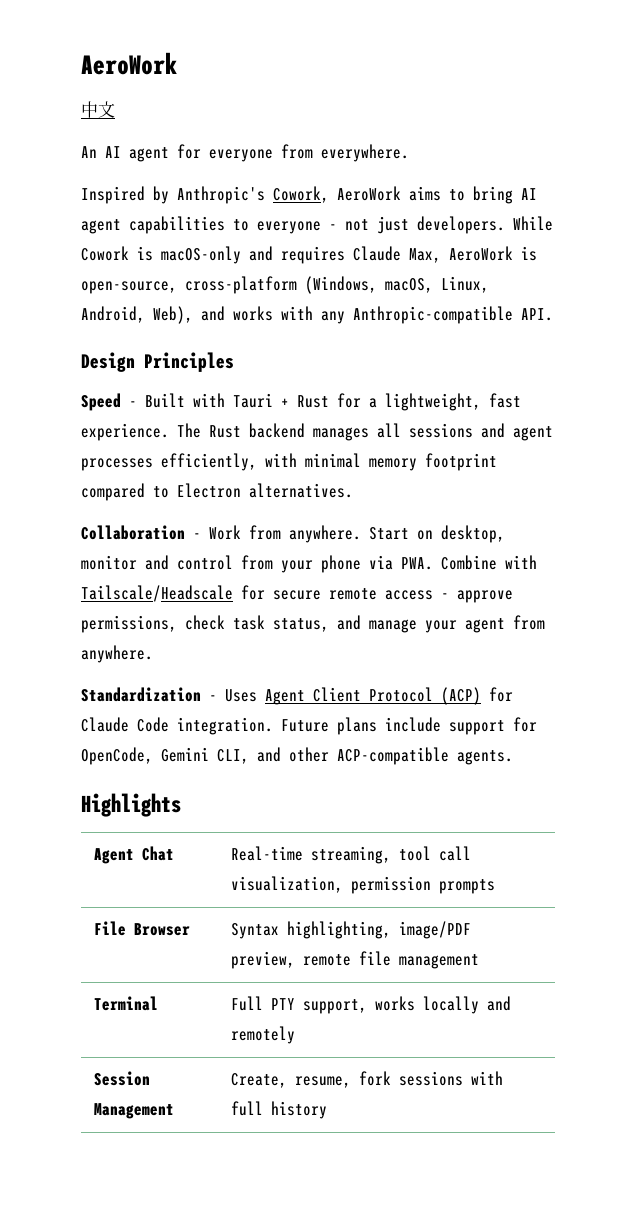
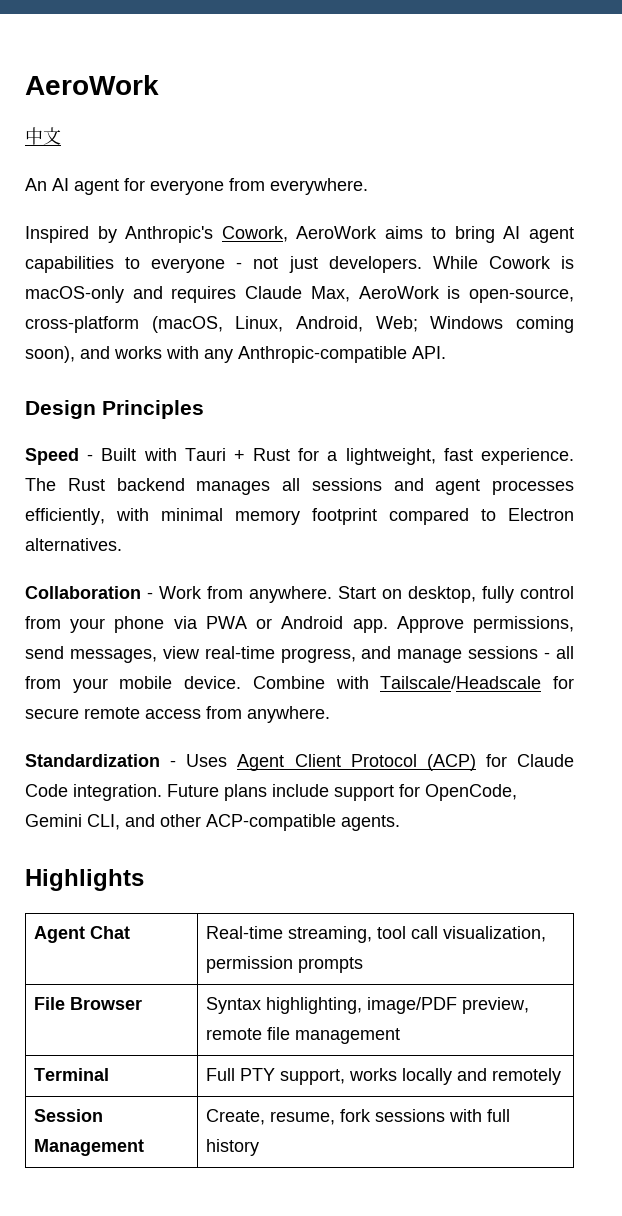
[305,276,489,294] [81,306,193,324] (Windows, macOS, Linux, Android, Web), -> [151,316,575,333] [25,346,75,363] (macOS, Linux, Android, Web; Windows coming soon),
[81,555,169,570] monitor and -> [482,586,514,603] fully
[401,557,433,570] PWA. -> [205,616,574,633] [25,646,575,663] [25,676,242,693] PWA or Android app. Approve permissions, send messages, view real-time progress, and manage sessions - all from your mobile device.
[441,590,513,603] [81,615,505,633] - approve permissions, check task status, and manage your agent -> (201, 714) none

